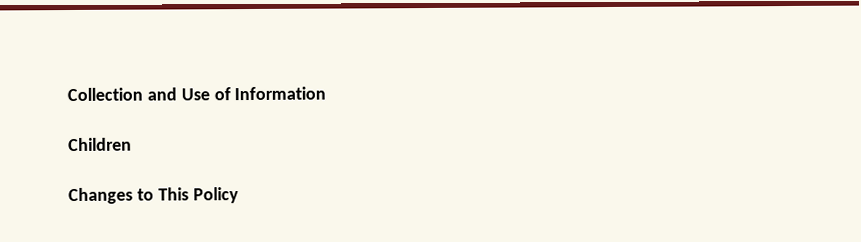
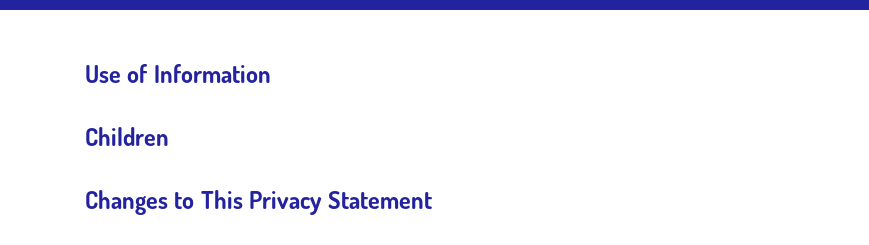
[67,87,177,102] Collection and -> (85, 74) none
[192,187,239,204] Policy -> [249,191,432,215] Privacy Statement

